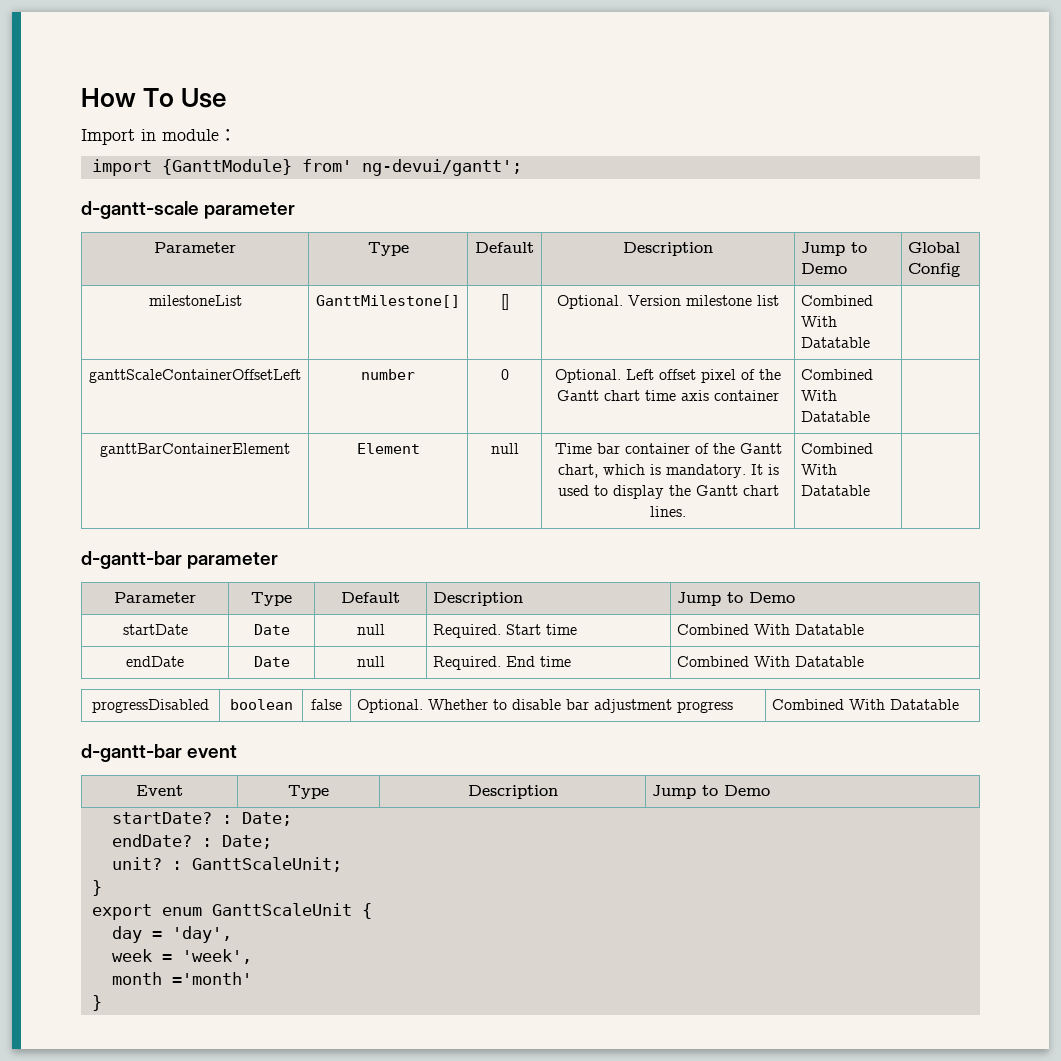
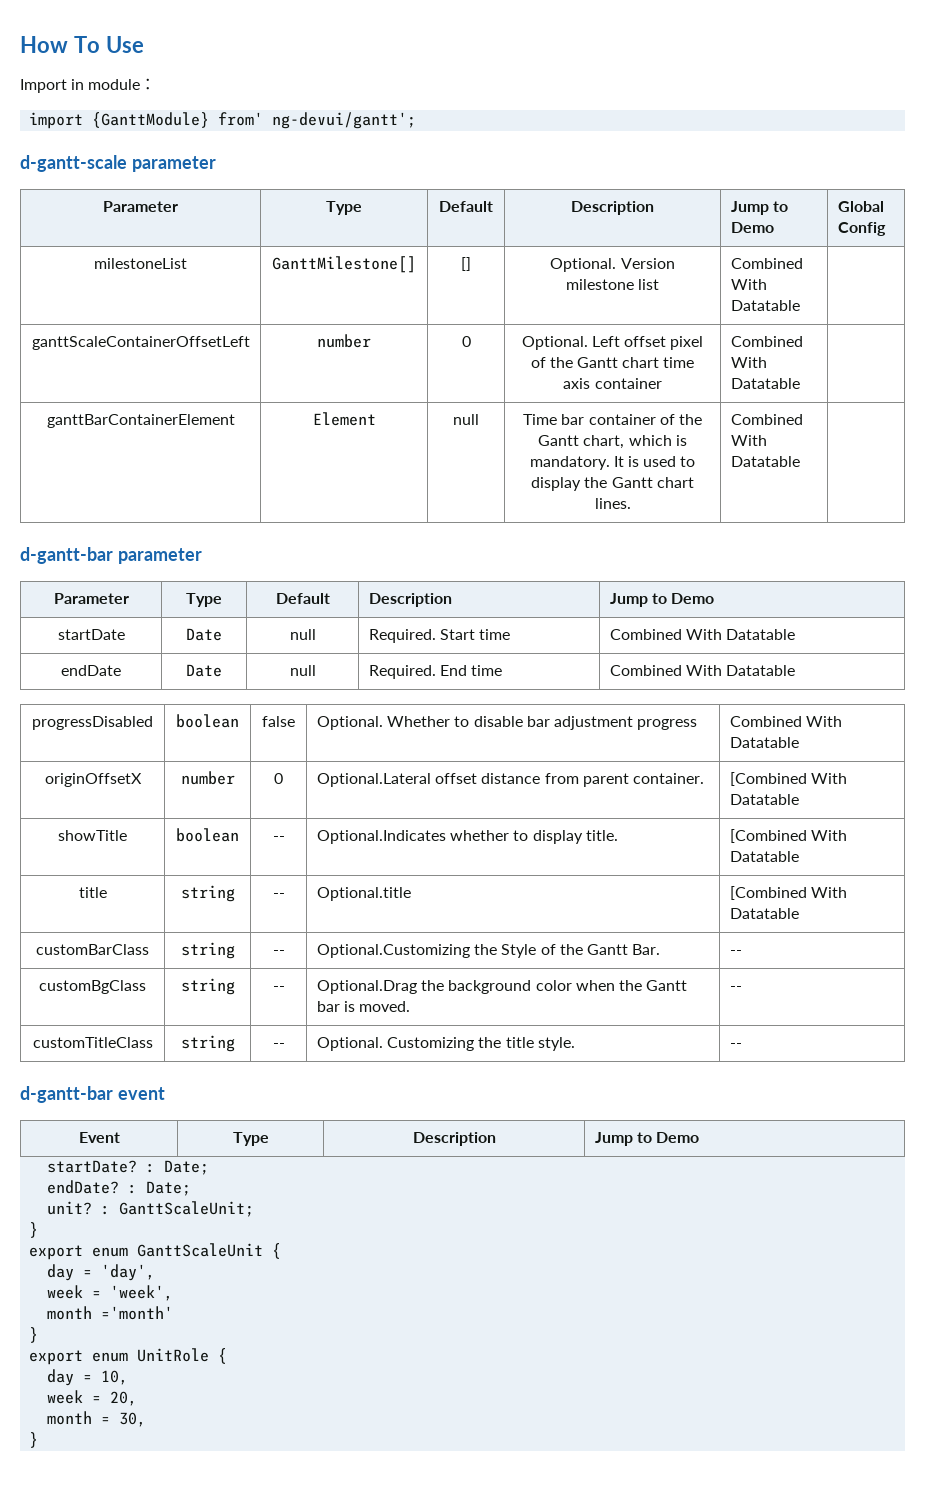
(960, 704) none -> [44,773,142,787] [180,771,235,785] [274,773,283,784] [317,773,704,787] [730,772,848,786] [730,794,800,805] [58,830,127,841] [176,828,239,842] [272,836,285,841] [317,830,618,844] [730,829,848,843] [730,851,800,862] [78,887,107,898] [180,885,235,902] [272,893,285,898] [317,887,412,901] [730,886,848,900] [730,908,800,919] [36,944,149,955] [180,942,235,959] [272,950,285,955] [317,944,661,958] [730,950,743,955] [39,980,146,994] [180,978,235,995] [272,986,285,991] [317,980,688,994] [317,1001,411,1012] [730,986,743,991] [32,1037,153,1048] [180,1035,235,1052] [272,1043,285,1048] [317,1037,575,1051] [730,1043,743,1048] // originOffsetX | number | 0 | Optional.Lateral offset distance from parent container. | [Combined With Datatable // showTitle | boolean | -- | Optional.Indicates whether to display title. | [Combined With Datatable // title | string | -- | Optional.title | [Combined With Datatable // customBarClass | string | -- | Optional.Customizing the Style of the Gantt Bar. | -- // customBgClass | string | -- | Optional.Drag the background color when the Gantt bar is moved. | -- // customTitleClass | string | -- | Optional. Customizing the title style. | --
(102, 1003) none -> [29,1348,228,1365] [47,1369,129,1386] [47,1390,138,1406] [47,1411,147,1427] [29,1432,39,1448] // export enum UnitRole { // day = 10, // week = 20, // month = 30, // }

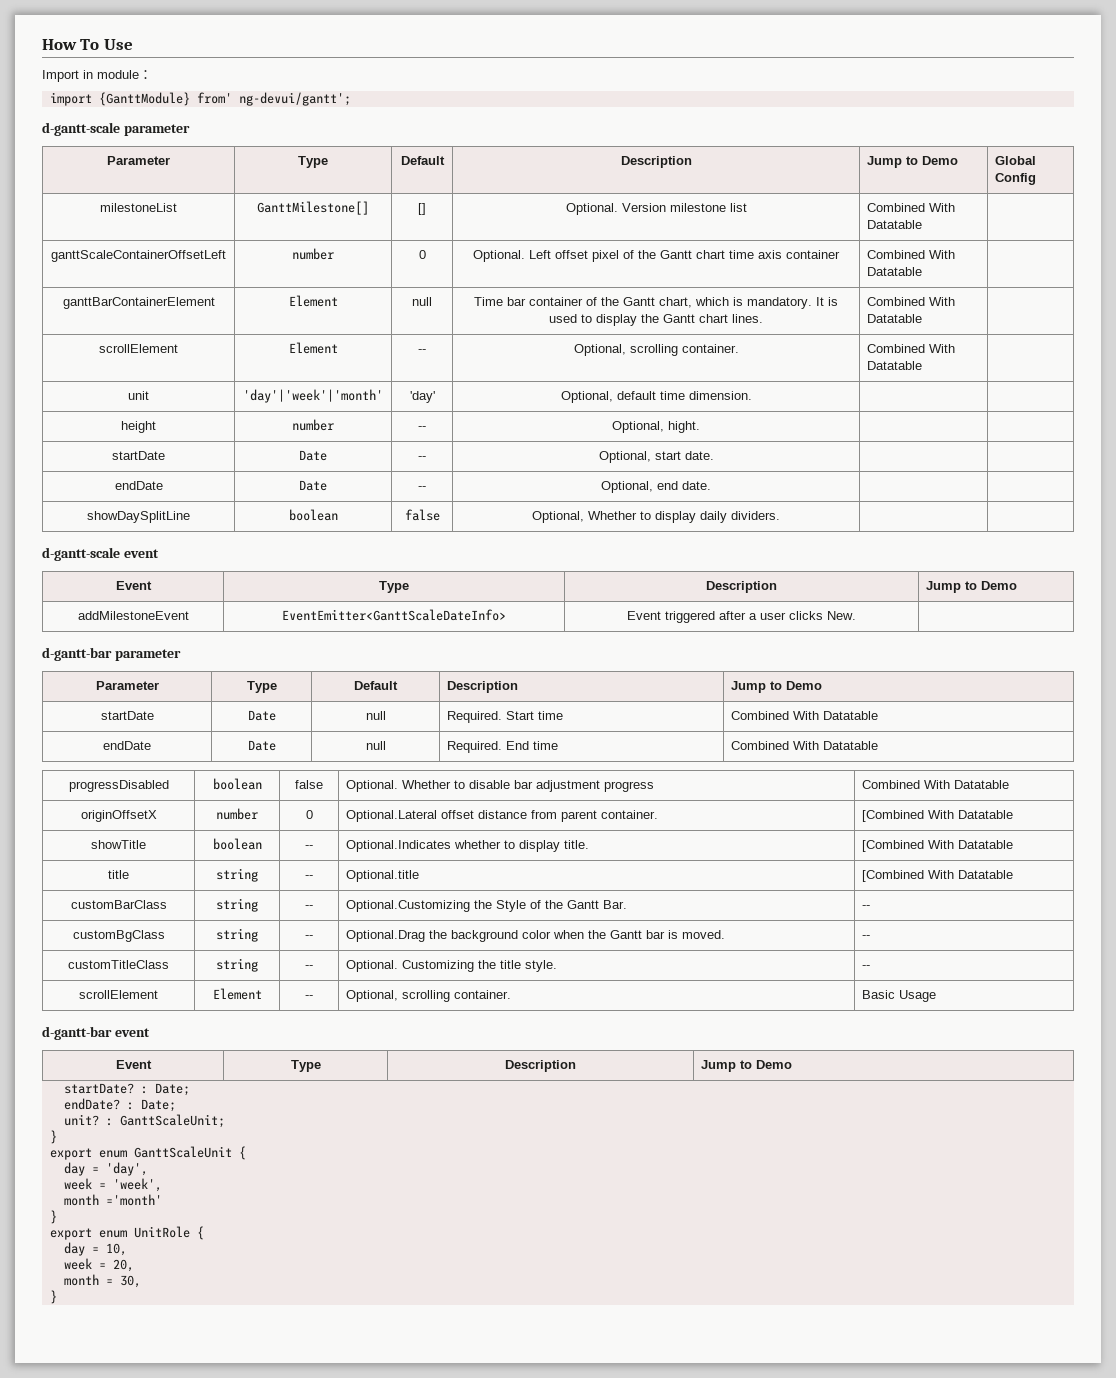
(801, 461) none -> [99,344,178,353] [288,342,338,354] [418,349,426,353] [573,344,739,356] [867,344,956,353] [867,361,923,370] [128,391,149,400] [243,389,383,403] [409,391,435,403] [560,391,752,403] [121,421,156,433] [292,419,334,431] [418,426,426,430] [612,421,700,433] [112,451,165,460] [299,450,327,461] [418,456,426,460] [598,451,714,463] [114,481,163,490] [299,480,327,491] [418,486,426,490] [601,481,711,493] [87,511,190,523] [288,509,338,521] [404,509,440,521] [532,511,780,523] [42,547,159,561] [115,581,152,590] [379,581,409,593] [706,581,777,593] [926,581,1018,593] [77,611,189,620] [282,609,506,621] [627,611,856,623] // scrollElement | Element | -- | Optional, scrolling container. | Combined With Datatable | // unit | 'day'|'week'|'month' | 'day' | Optional, default time dimension. | | // height | number | -- | Optional, hight. | | // startDate | Date | -- | Optional, start date. | | // endDate | Date | -- | Optional, end date. | | // showDaySplitLine | boolean | false | Optional, Whether to display daily dividers. | | // d-gantt-scale event // Event | Type | Description | Jump to Demo // addMilestoneEvent | EventEmitter<GanttScaleDateInfo> | Event triggered after a user clicks New. |
(743, 1045) none -> [79,990,158,999] [212,988,262,1000] [305,995,313,999] [346,990,512,1002] [862,990,937,1002] // scrollElement | Element | -- | Optional, scrolling container. | Basic Usage

